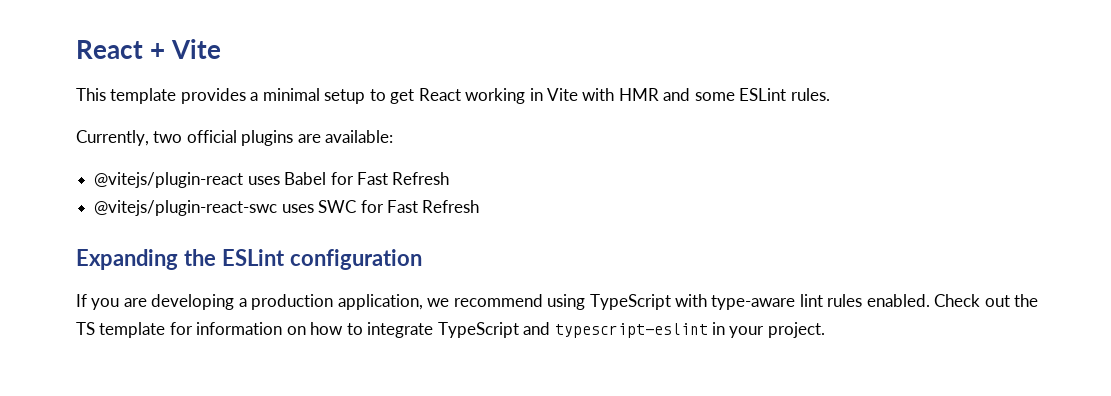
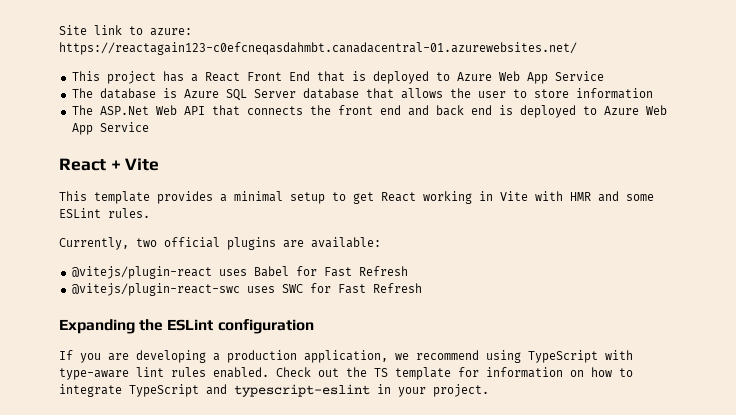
(76, 49) none -> [59,25,192,36] [59,42,577,55] [71,71,604,84] [71,88,653,101] [71,105,667,118] [71,122,149,135] Site link to azure: https://reactagain123-c0efcneqasdahmbt.canadacentral-01.azurewebsites.net/ // This project has a React Front End that is deployed to Azure Web App Service // The database is Azure SQL Server database that allows the user to store information // The ASP.Net Web API that connects the front end and back end is deployed to Azure Web App Service //

